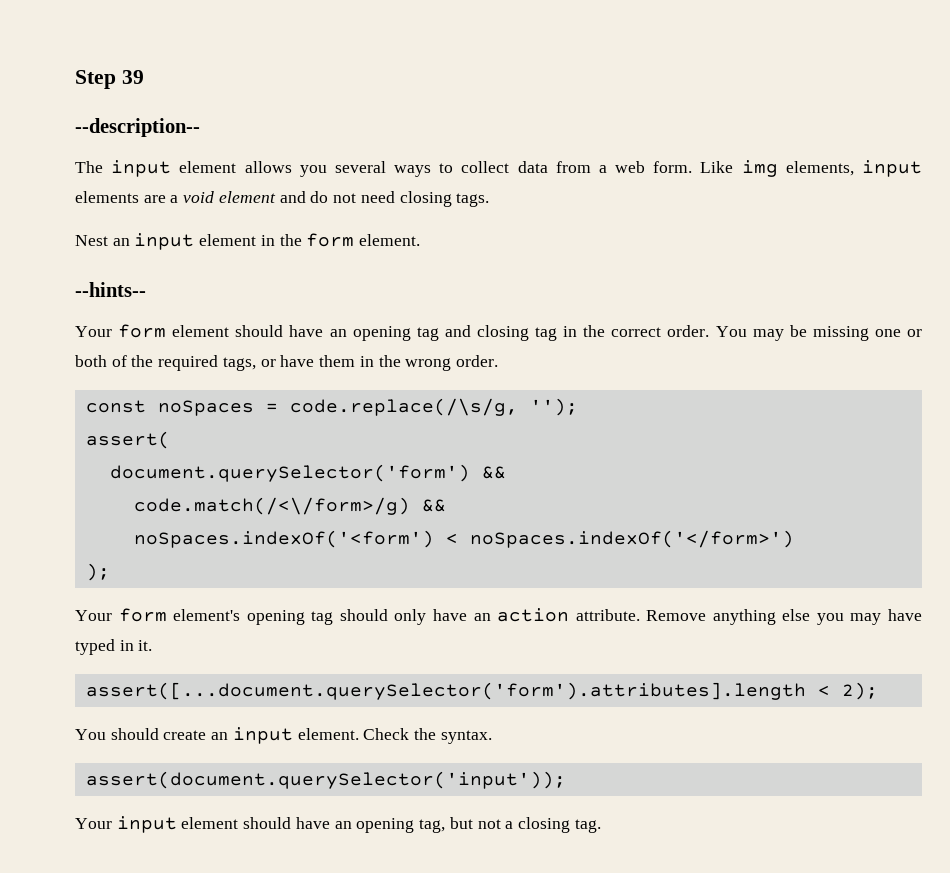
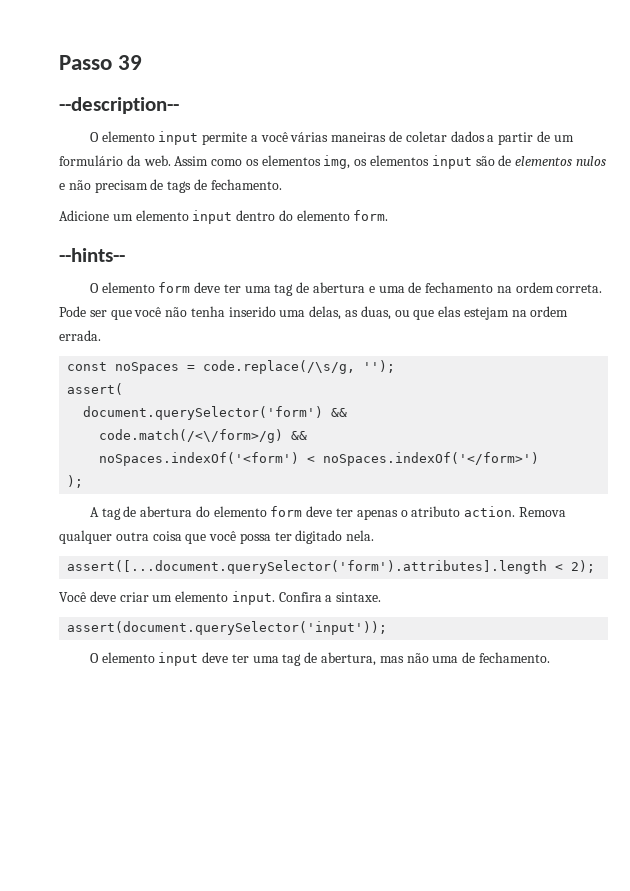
[75,70,116,89] Step -> [59,55,112,70] Passo
[75,160,922,177] [75,191,490,207] [75,233,421,250] [75,282,146,297] [75,324,923,341] [75,355,498,371] The input element allows you several ways to collect data from a web form. Like img elements, input elements are a void element and do not need closing tags. // Nest an input element in the form element. // --hints-- // Your form element should have an opening tag and closing tag in the correct order. You may be missing one or both of the required tags, or have them in the wrong order. -> [89,131,574,145] [59,155,606,169] [59,179,282,193] [59,210,389,224] [59,248,125,262] [89,282,603,296] [59,306,569,320] [59,330,101,341] O elemento input permite a você várias maneiras de coletar dados a partir de um formulário da web. Assim como os elementos img, os elementos input são de elementos nulos e não precisam de tags de fechamento. // Adicione um elemento input dentro do elemento form. // --hints-- // O elemento form deve ter uma tag de abertura e uma de fechamento na ordem correta. Pode ser que você não tenha inserido uma delas, as duas, ou que elas estejam na ordem errada.
[75,608,922,625] [75,639,153,655] [85,682,878,700] [75,727,492,744] [85,771,566,789] [75,816,601,833] Your form element's opening tag should only have an action attribute. Remove anything else you may have typed in it. // assert([...document.querySelector('form').attributes].length < 2); // You should create an input element. Check the syntax. // assert(document.querySelector('input')); // Your input element should have an opening tag, but not a closing tag. -> [89,506,566,520] [59,530,375,544] [67,560,596,574] [59,591,382,605] [67,621,388,635] [89,652,550,666] A tag de abertura do elemento form deve ter apenas o atributo action. Remova qualquer outra coisa que você possa ter digitado nela. // assert([...document.querySelector('form').attributes].length < 2); // Você deve criar um elemento input. Confira a sintaxe. // assert(document.querySelector('input')); // O elemento input deve ter uma tag de abertura, mas não uma de fechamento.

